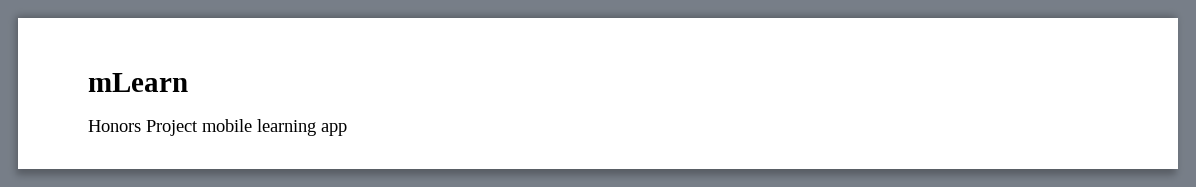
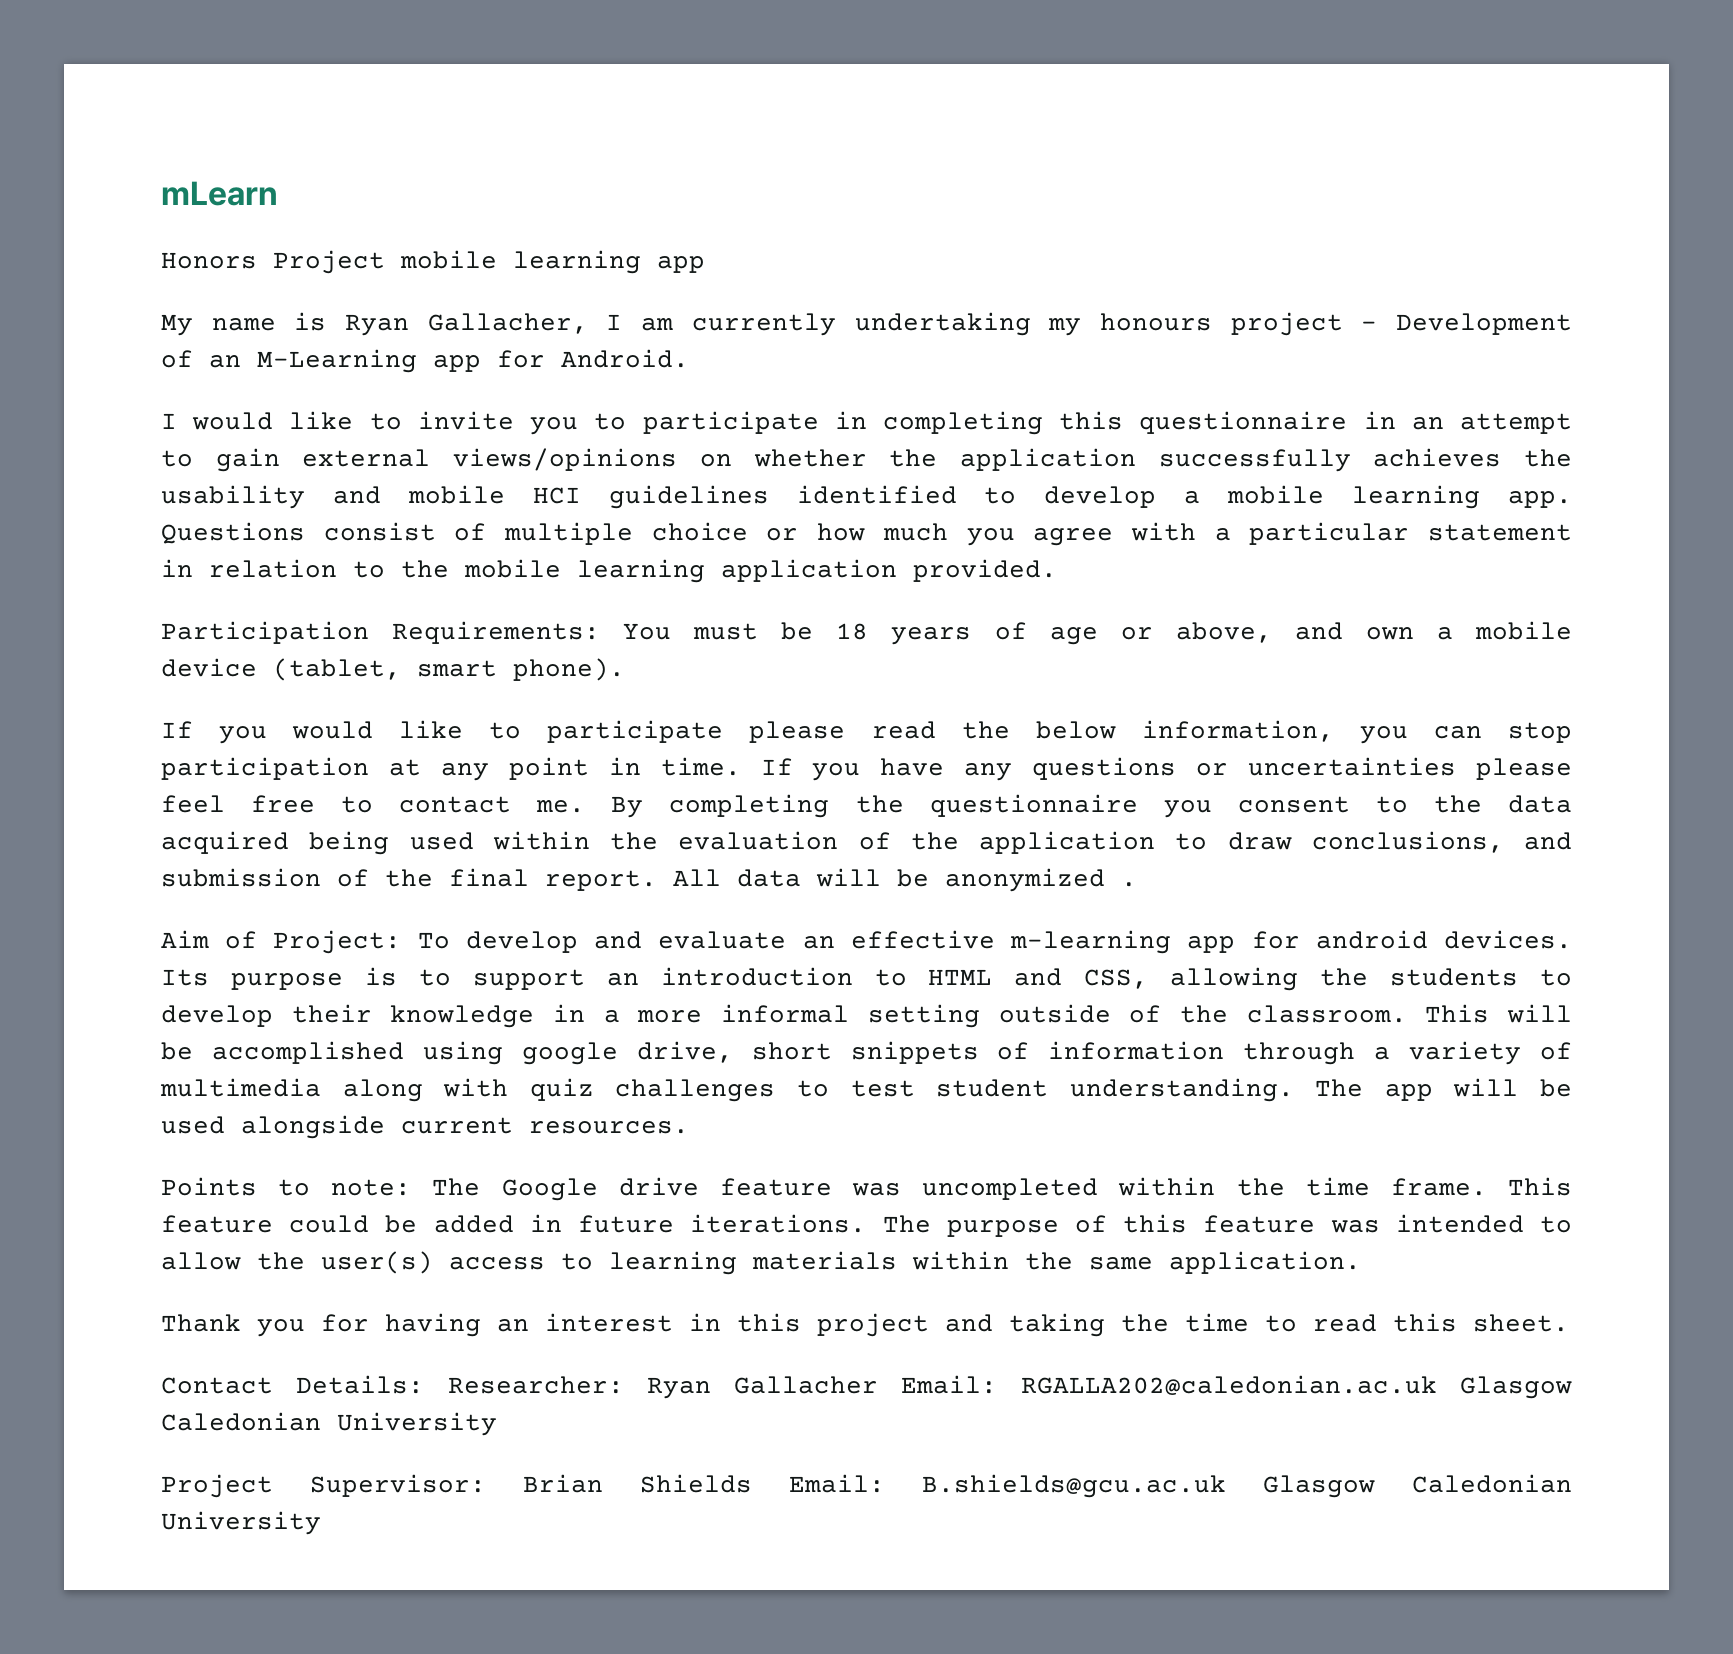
(347, 129) none -> [161,312,1572,336] [161,349,689,373] [161,411,1572,435] [161,448,1573,472] [161,485,1572,509] [161,522,1572,546] [161,559,1057,583] [161,621,1573,645] [161,658,625,681] [161,720,1573,744] [161,757,1572,781] [161,794,1573,818] [161,831,1572,855] [161,868,1137,892] [161,930,1573,954] [161,967,1572,991] [161,1004,1572,1028] [161,1041,1573,1065] [160,1078,1572,1102] [161,1115,689,1139] [161,1177,1573,1201] [161,1214,1572,1237] [161,1251,1361,1275] [161,1313,1569,1337] [161,1375,1572,1399] [161,1412,497,1436] [161,1474,1572,1498] [161,1511,321,1535] // My name is Ryan Gallacher, I am currently undertaking my honours project - Development of an M-Learning app for Android. // I would like to invite you to participate in completing this questionnaire in an attempt to gain external views/opinions on whether the application successfully achieves the usability and mobile HCI guidelines identified to develop a mobile learning app. Questions consist of multiple choice or how much you agree with a particular statement in relation to the mobile learning application provided. // Participation Requirements: You must be 18 years of age or above, and own a mobile device (tablet, smart phone). // If you would like to participate please read the below information, you can stop participation at any point in time. If you have any questions or uncertainties please feel free to contact me. By completing the questionnaire you consent to the data acquired being used within the evaluation of the application to draw conclusions, and submission of the final report. All data will be anonymized . // Aim of Project: To develop and evaluate an effective m-learning app for android devices. Its purpose is to support an introduction to HTML and CSS, allowing the students to develop their knowledge in a more informal setting outside of the classroom. This will be accomplished using google drive, short snippets of information through a variety of multimedia along with quiz challenges to test student understanding. The app will be used alongside current resources. // Points to note: The Google drive feature was uncompleted within the time frame. This feature could be added in future iterations. The purpose of this feature was intended to allow the user(s) access to learning materials within the same application. // Thank you for having an interest in this project and taking the time to read this sheet. // Contact Details: Researcher: Ryan Gallacher Email: RGALLA202@caledonian.ac.uk Glasgow Caledonian University // Project Supervisor: Brian Shields Email: B.shields@gcu.ac.uk Glasgow Caledonian University

